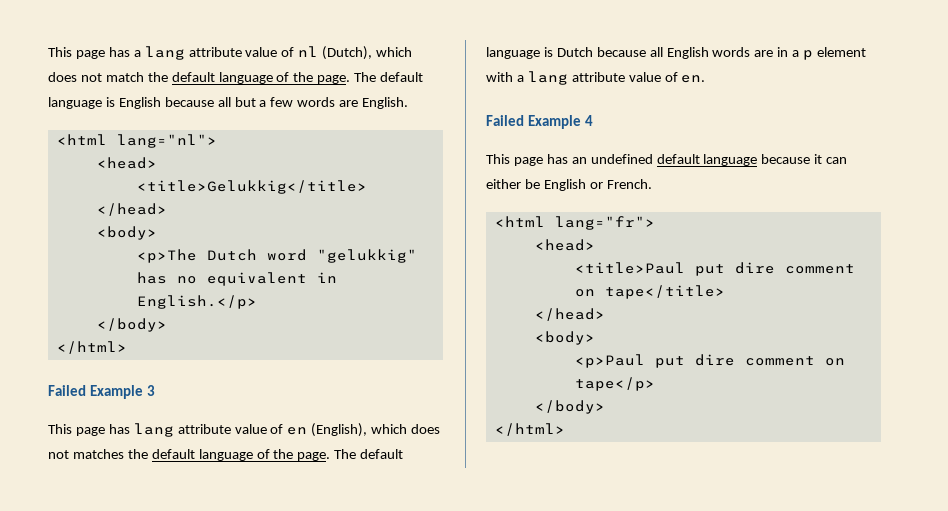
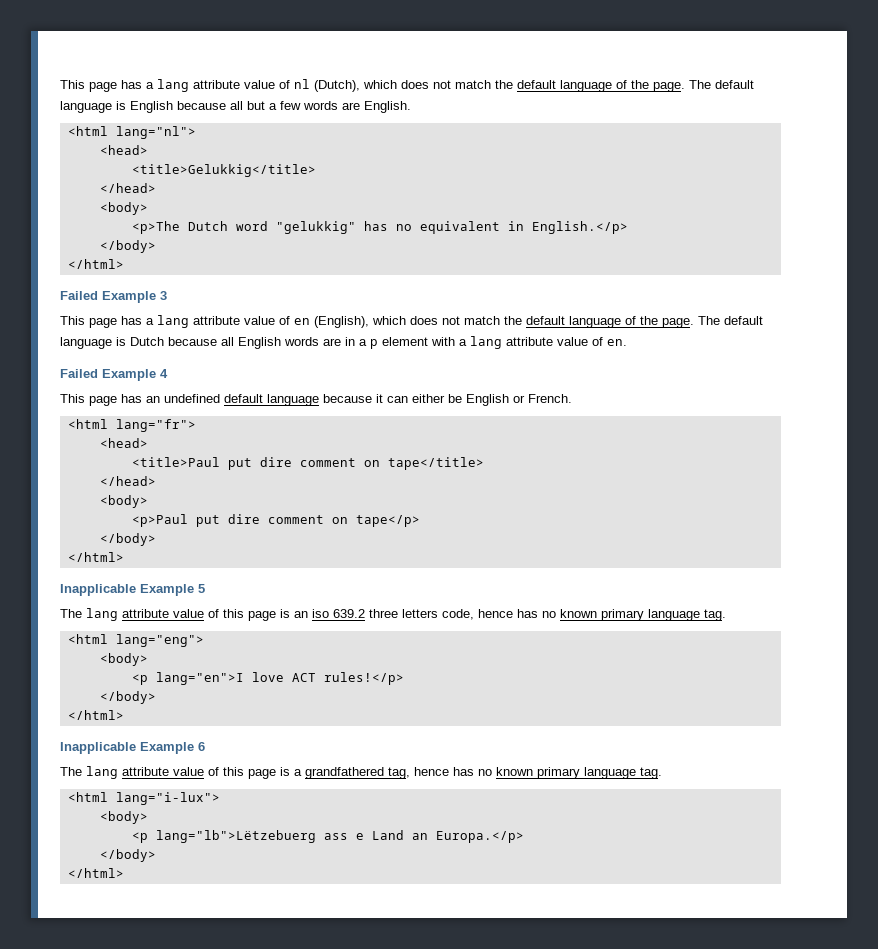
(130, 429) none -> [146,318,154,325] a
[72,449,124,459] matches -> [464,316,500,325] match
(565, 429) none -> [60,584,205,596] [60,608,726,621] [67,634,204,647] [99,653,148,666] [131,672,404,685] [99,691,156,704] [67,710,124,720] [60,742,205,754] [60,766,662,779] [67,792,220,805] [99,811,148,824] [131,830,524,843] [99,849,156,862] [67,868,124,878] // Inapplicable Example 5 // The lang attribute value of this page is an iso 639.2 three letters code, hence has no known primary language tag. // <html lang="eng"> // <body> // <p lang="en">I love ACT rules!</p> // </body> // </html> // Inapplicable Example 6 // The lang attribute value of this page is a grandfathered tag, hence has no known primary language tag. // <html lang="i-lux"> // <body> // <p lang="lb">Lëtzebuerg ass e Land an Europa.</p> // </body> // </html>

